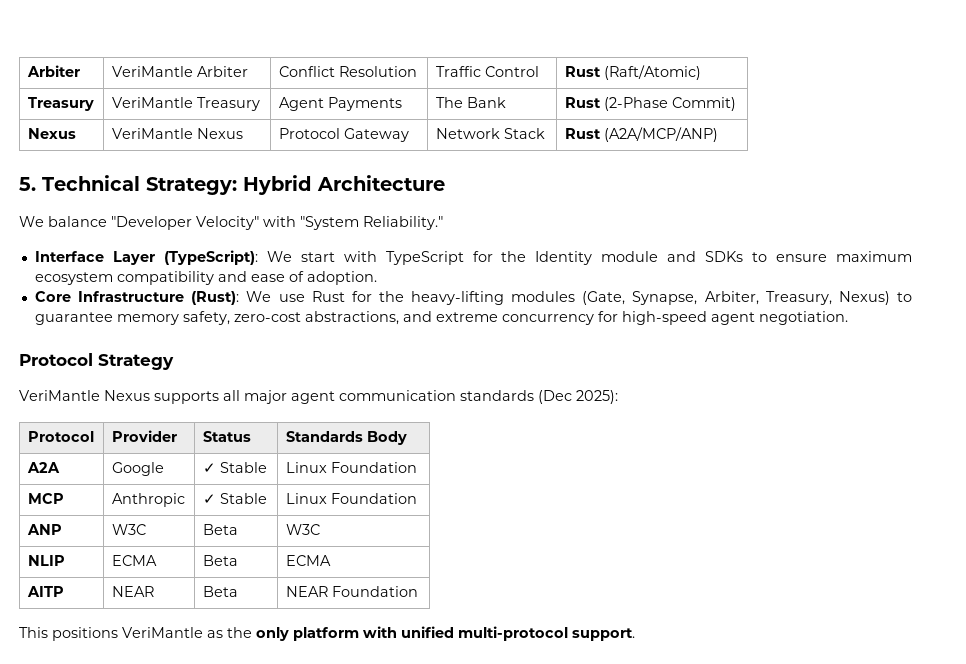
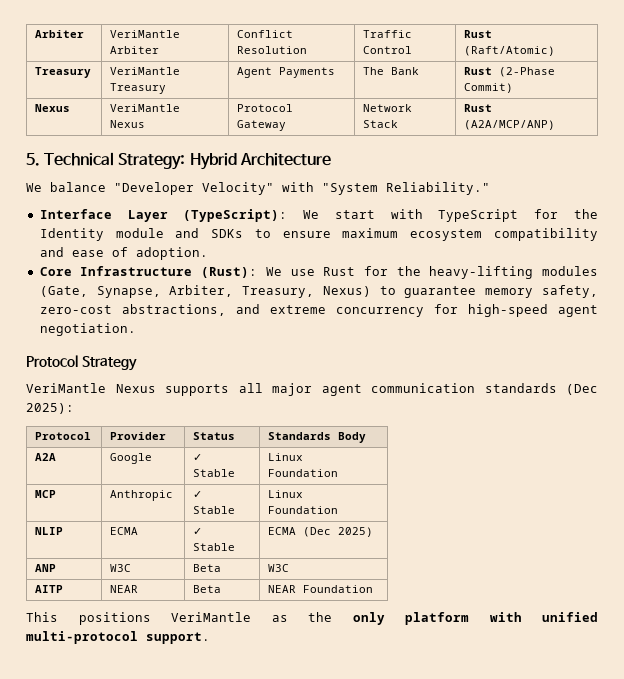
(417, 498) none -> [35,527,64,535] [110,527,139,535] [193,528,203,535] [193,543,236,551] [268,527,374,537] // NLIP | ECMA | ✓ Stable | ECMA (Dec 2025)
[27,555,65,566] [111,555,157,566] [202,555,238,566] [285,555,331,566] // NLIP | ECMA | Beta | ECMA -> (290, 568) none

